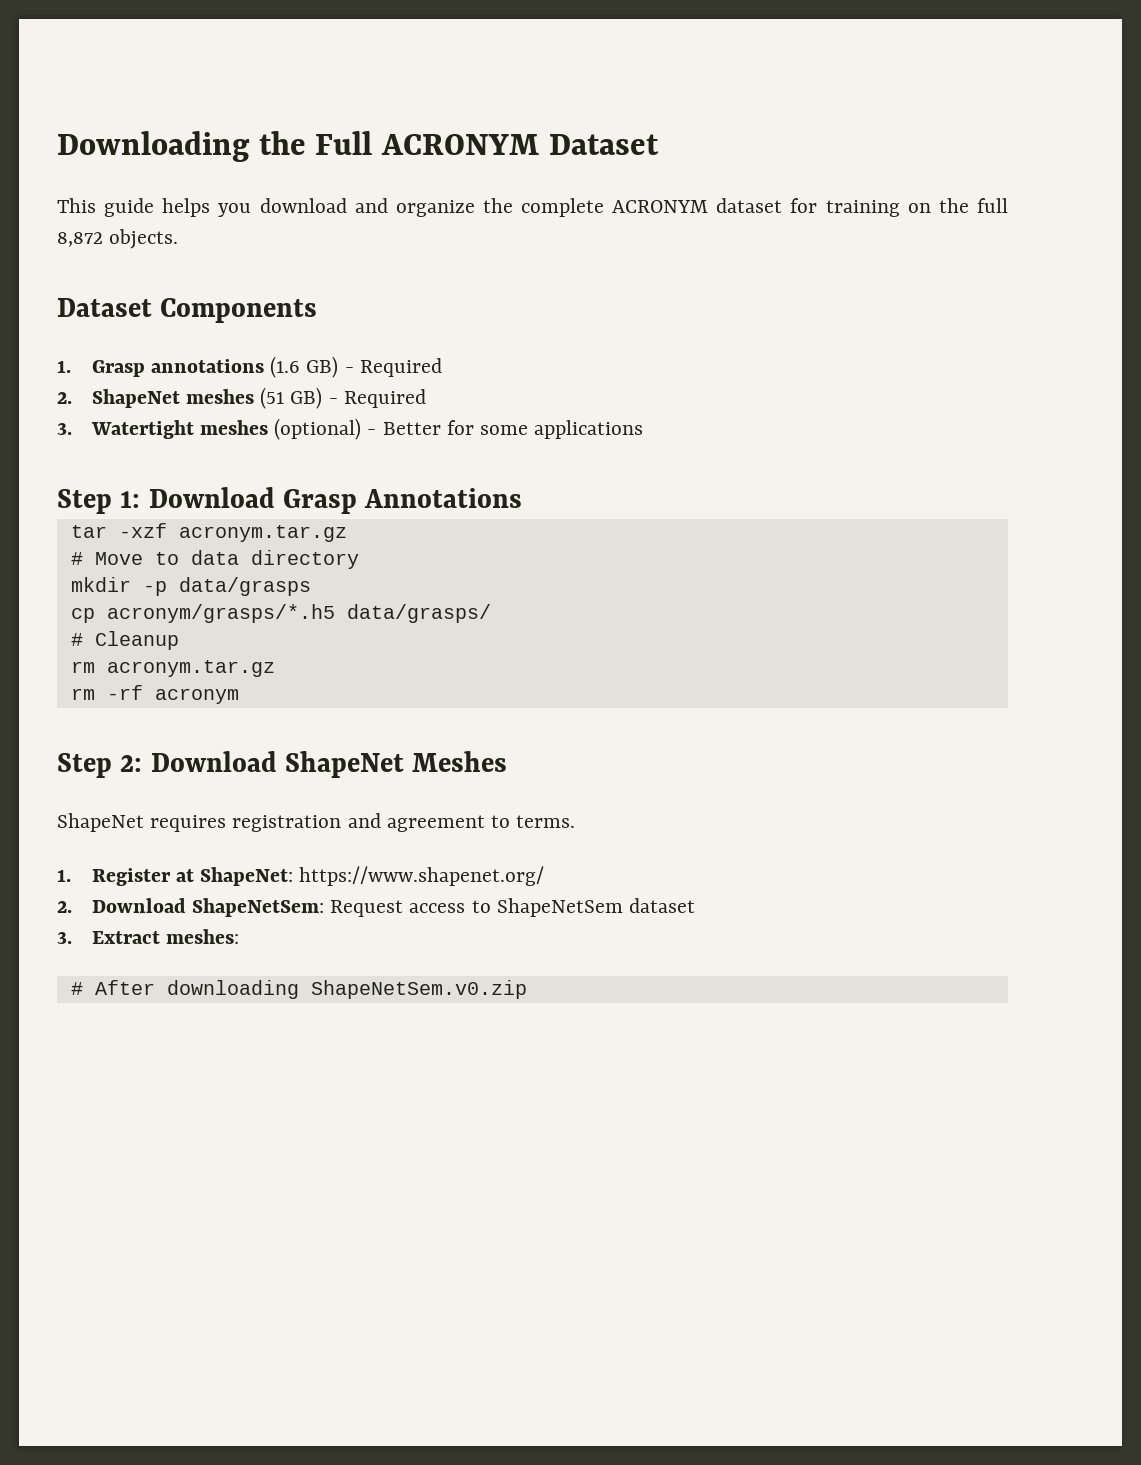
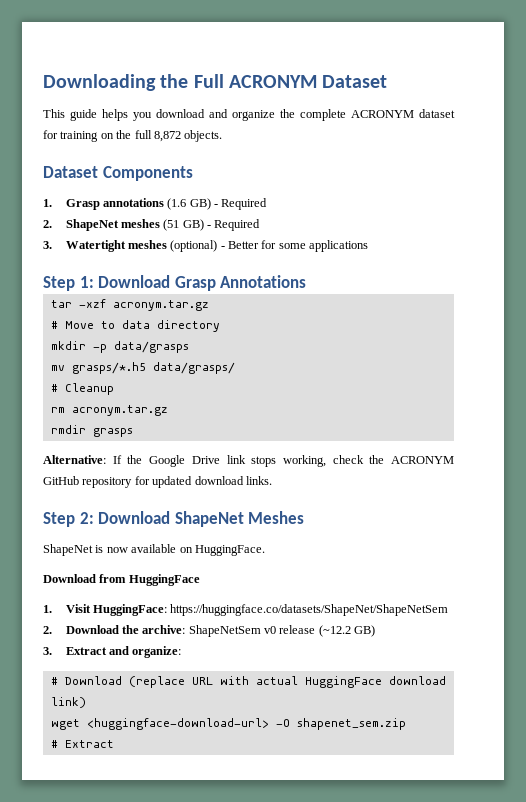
[70,604,335,623] cp acronym/grasps/*.h5 -> [50,362,146,374] mv grasps/*.h5
[70,685,239,704] rm -rf acronym -> [50,425,133,437] [43,455,454,467] [43,476,272,488] rmdir grasps // Alternative: If the Google Drive link stops working, check the ACRONYM GitHub repository for updated download links.
[150,813,576,832] [57,866,545,886] [57,898,695,917] requires registration and agreement to terms. // 1. Register at ShapeNet: https://www.shapenet.org/ // 2. Download ShapeNetSem: Request access to ShapeNetSem dataset -> [95,544,265,556] [43,574,200,586] [43,604,449,616] [43,625,376,637] is now available on HuggingFace. // Download from HuggingFace // 1. Visit HuggingFace: https://huggingface.co/datasets/ShapeNet/ShapeNetSem // 2. Download the archive: ShapeNetSem v0 release (~12.2 GB)
[165,929,239,944] [70,980,527,999] meshes: // # After downloading ShapeNetSem.v0.zip -> [108,646,182,658] [50,676,446,688] [50,697,86,708] [50,718,406,730] [50,740,114,748] and organize: // # Download (replace URL with actual HuggingFace download link) // wget <huggingface-download-url> -O shapenet_sem.zip // # Extract

